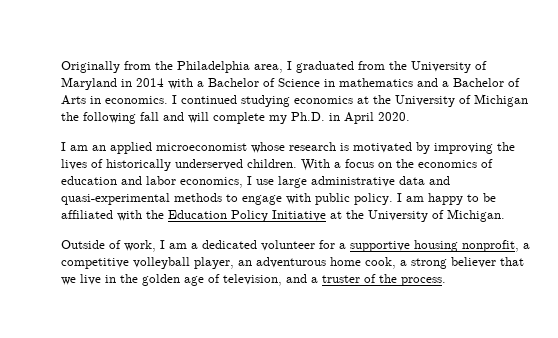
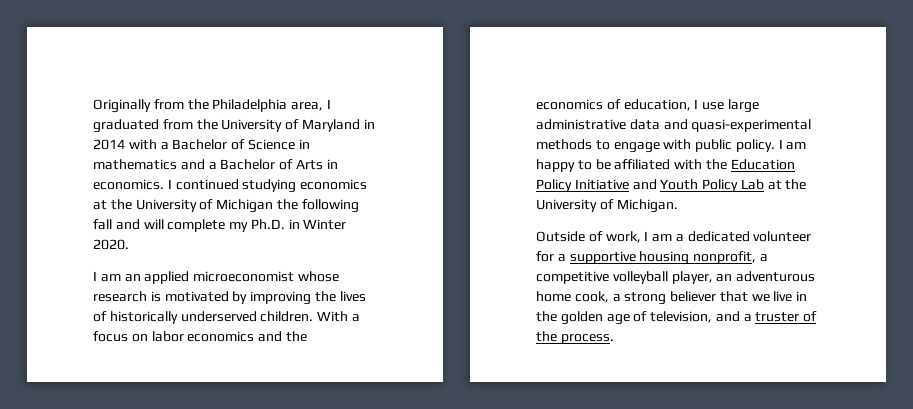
[344,112,374,124] April -> [303,219,347,230] Winter
[396,159,493,168] [61,176,243,188] the economics of education and labor economics, -> [151,331,307,342] [536,99,691,111] labor economics and the economics of education,
(326, 215) none -> [632,179,764,192] and Youth Policy Lab

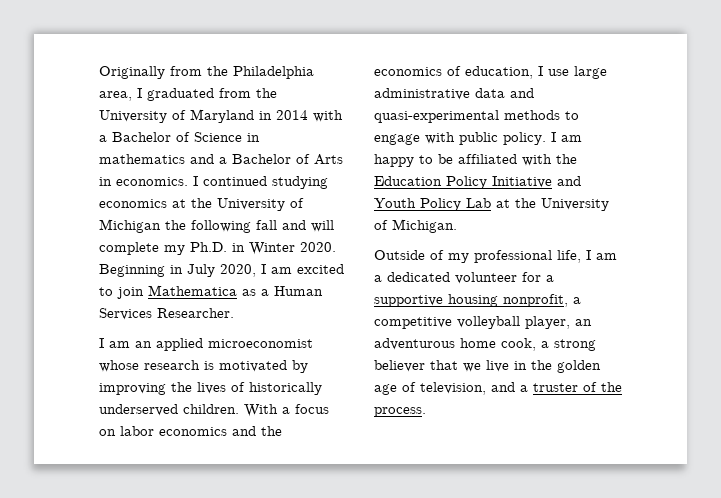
(129, 244) none -> [99,264,344,277] [99,285,323,299] [99,308,234,320] Beginning in July 2020, I am excited to join Mathematica as a Human Services Researcher.
[605,231,641,243] work, -> [448,250,581,263] my professional life,

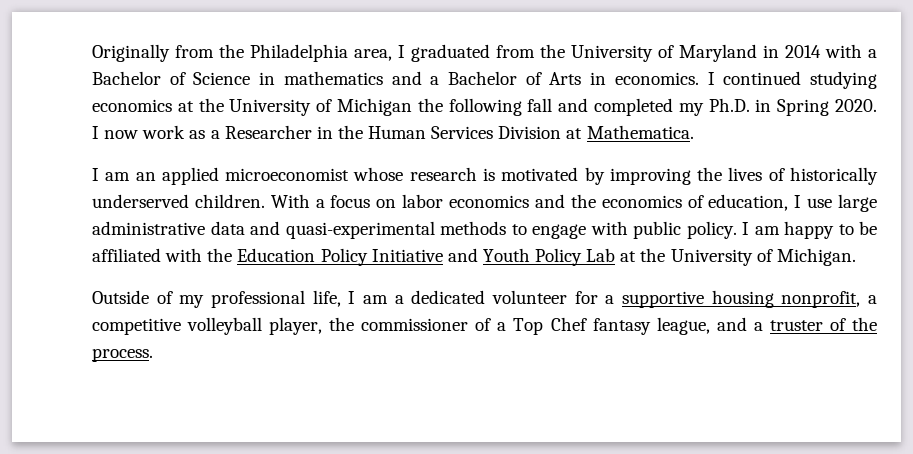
[311,220,334,232] [99,242,159,255] will complete -> [594,98,673,116] completed
[249,242,336,255] [99,264,344,277] [99,285,323,299] [99,308,234,320] Winter 2020. Beginning in July 2020, I am excited to join Mathematica as a Human Services Researcher. -> [777,99,877,116] [92,125,694,139] Spring 2020. I now work as a Researcher in the Human Services Division at Mathematica.
[575,319,592,326] [374,338,596,351] [374,360,601,373] [374,382,486,395] an adventurous home cook, a strong believer that we live in the golden age of television, -> [329,317,710,335] the commissioner of a Top Chef fantasy league,

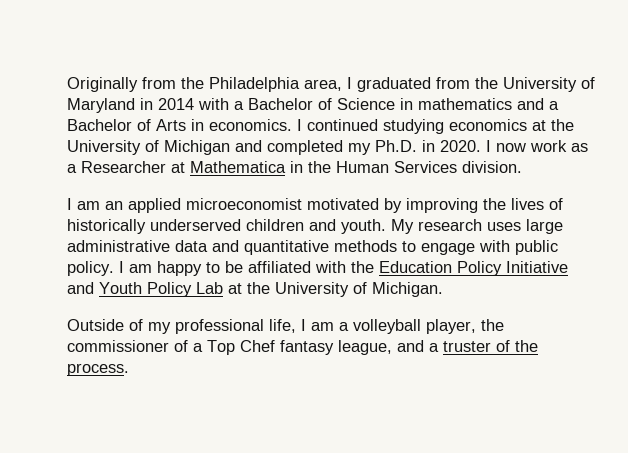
[417,98,553,116] the following fall -> (230, 147) none
[777,99,830,116] Spring -> (435, 146) none
(312, 132) none -> [171,161,286,173] at Mathematica
[498,125,694,139] Division at Mathematica. -> [462,161,522,173] division.
[353,167,495,181] whose research is -> (302, 204) none
[194,194,833,211] children. With a focus on labor economics and the economics of education, I use -> [246,219,521,234] children and youth. My research uses
[285,221,435,239] quasi-experimental -> [244,240,329,255] quantitative
[411,290,877,308] [92,318,181,335] dedicated volunteer for a supportive housing nonprofit, a competitive -> (349, 326) none

